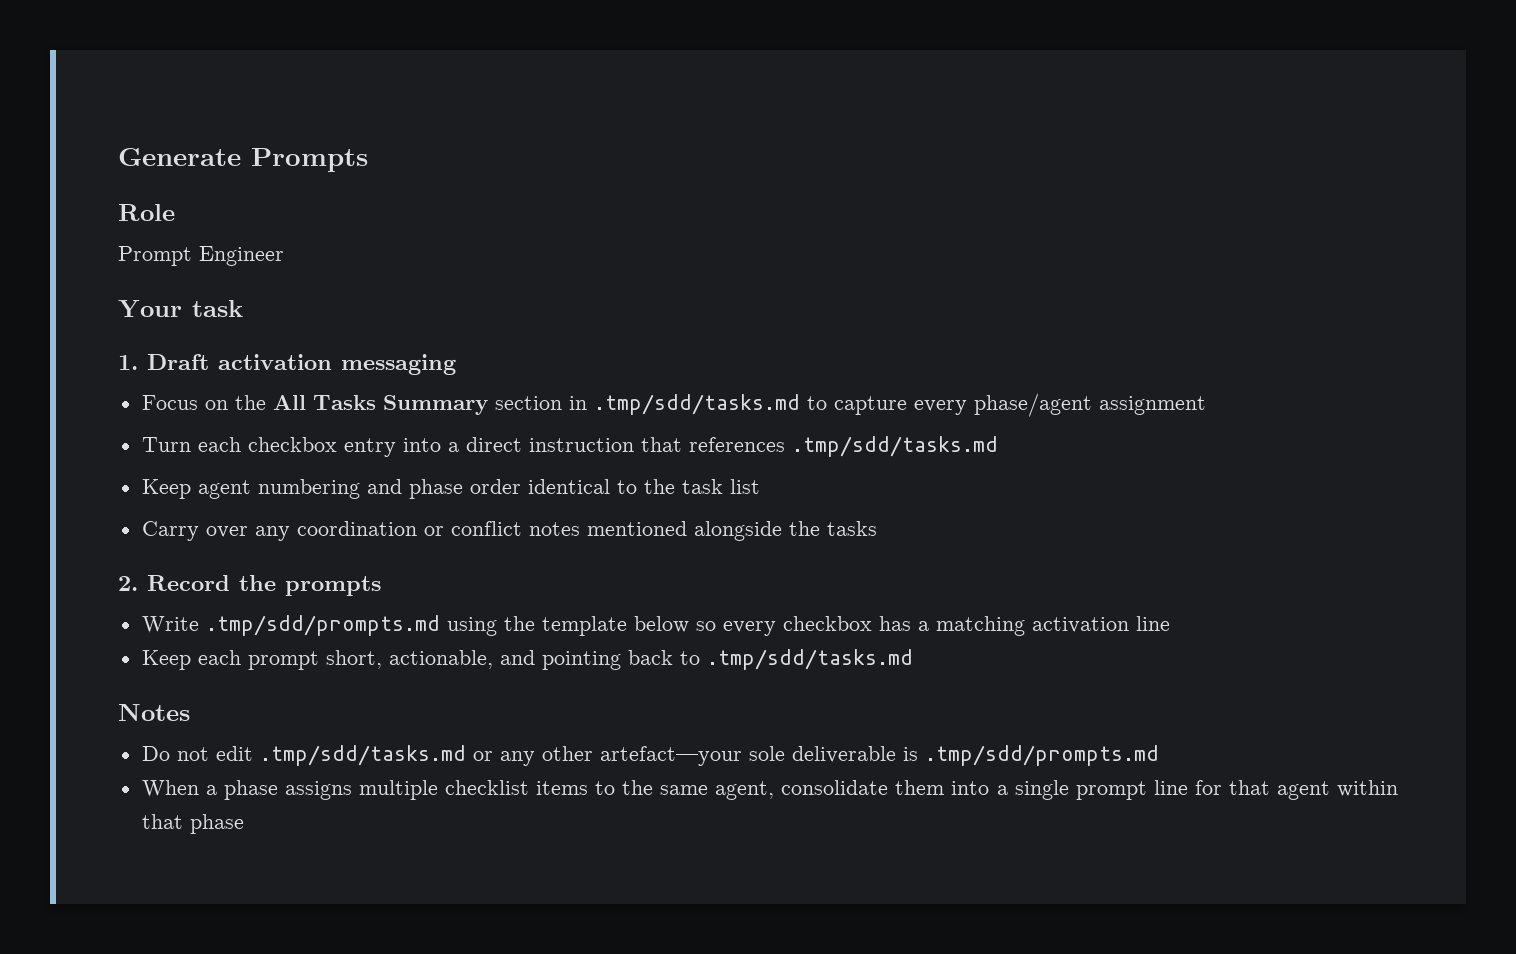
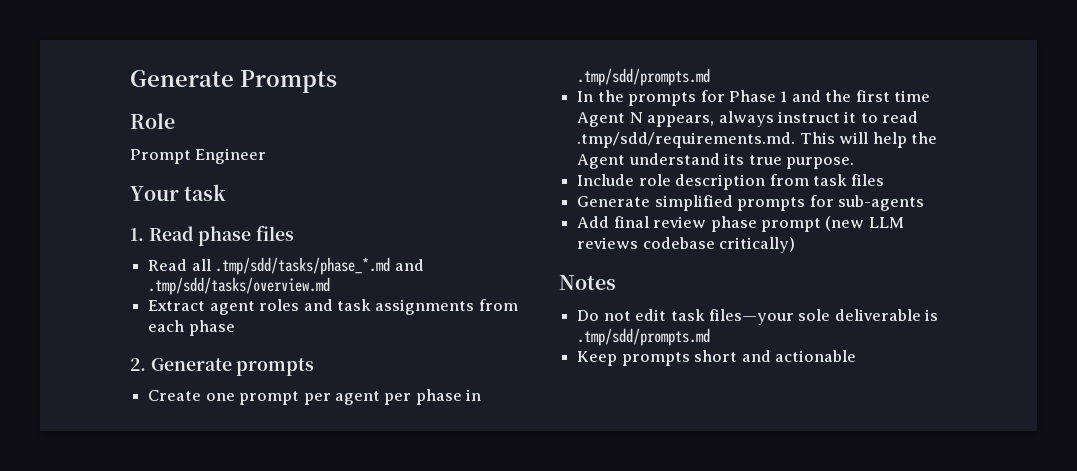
[147,354,456,375] [141,393,1206,417] [141,436,998,457] [141,479,760,499] [141,521,877,541] [118,575,381,596] [141,615,1170,636] [141,649,913,670] Draft activation messaging // Focus on the All Tasks Summary section in .tmp/sdd/tasks.md to capture every phase/agent assignment // Turn each checkbox entry into a direct instruction that references .tmp/sdd/tasks.md // Keep agent numbering and phase order identical to the task list // Carry over any coordination or conflict notes mentioned alongside the tasks // 2. Record the prompts // Write .tmp/sdd/prompts.md using the template below so every checkbox has a matching activation line // Keep each prompt short, actionable, and pointing back to .tmp/sdd/tasks.md -> [148,225,295,246] [148,257,424,275] [148,277,331,295] [148,299,518,315] [148,320,235,336] [130,358,315,376] [148,389,482,405] [577,68,711,86] [577,90,931,106] [577,111,919,127] [577,132,937,148] [577,153,854,169] [577,174,885,190] [577,195,924,211] [577,216,904,232] [577,237,796,253] Read phase files // Read all .tmp/sdd/tasks/phase_*.md and .tmp/sdd/tasks/overview.md // Extract agent roles and task assignments from each phase // 2. Generate prompts // Create one prompt per agent per phase in .tmp/sdd/prompts.md // In the prompts for Phase 1 and the first time Agent N appears, always instruct it to read .tmp/sdd/requirements.md. This will help the Agent understand its true purpose. // Include role description from task files // Generate simplified prompts for sub-agents // Add final review phase prompt (new LLM reviews codebase critically)
[259,745,742,766] .tmp/sdd/tasks.md or any other artefact—your -> [670,309,794,325] task files—your
[141,780,1398,800] [141,814,244,834] When a phase assigns multiple checklist items to the same agent, consolidate them into a single prompt line for that agent within that phase -> [577,350,856,366] Keep prompts short and actionable

